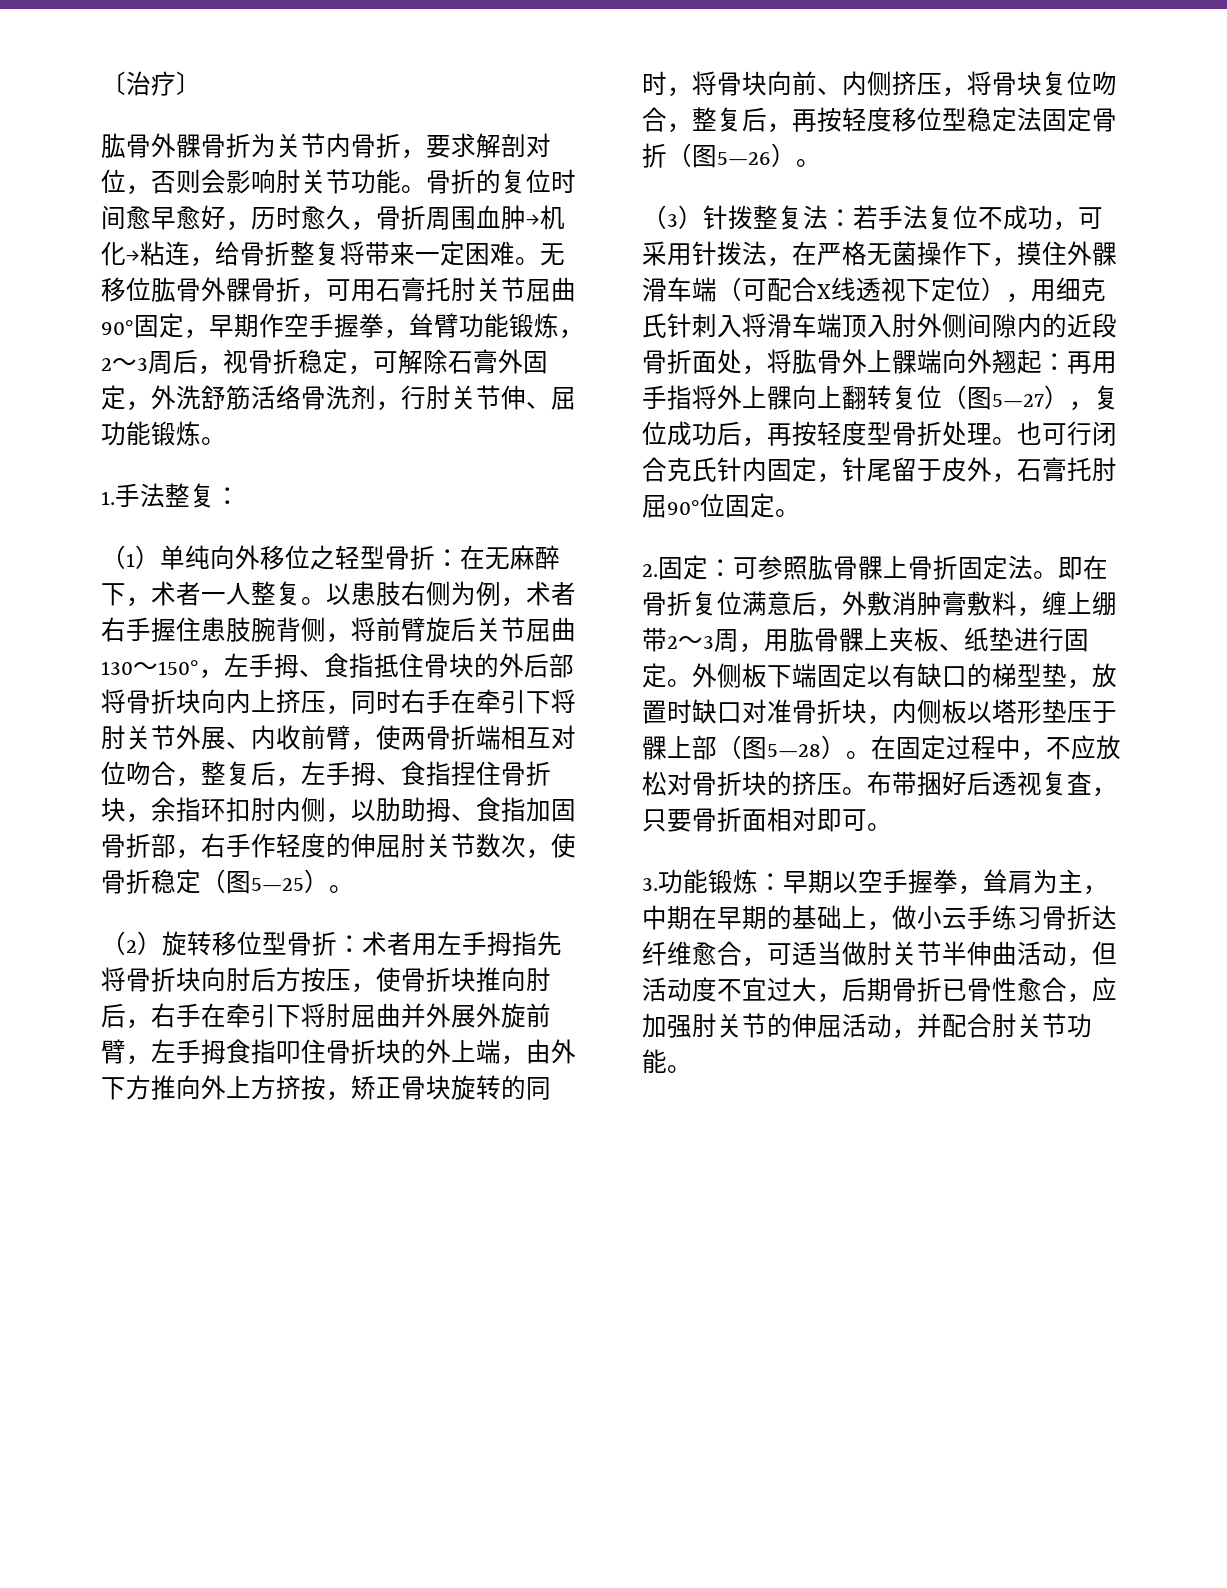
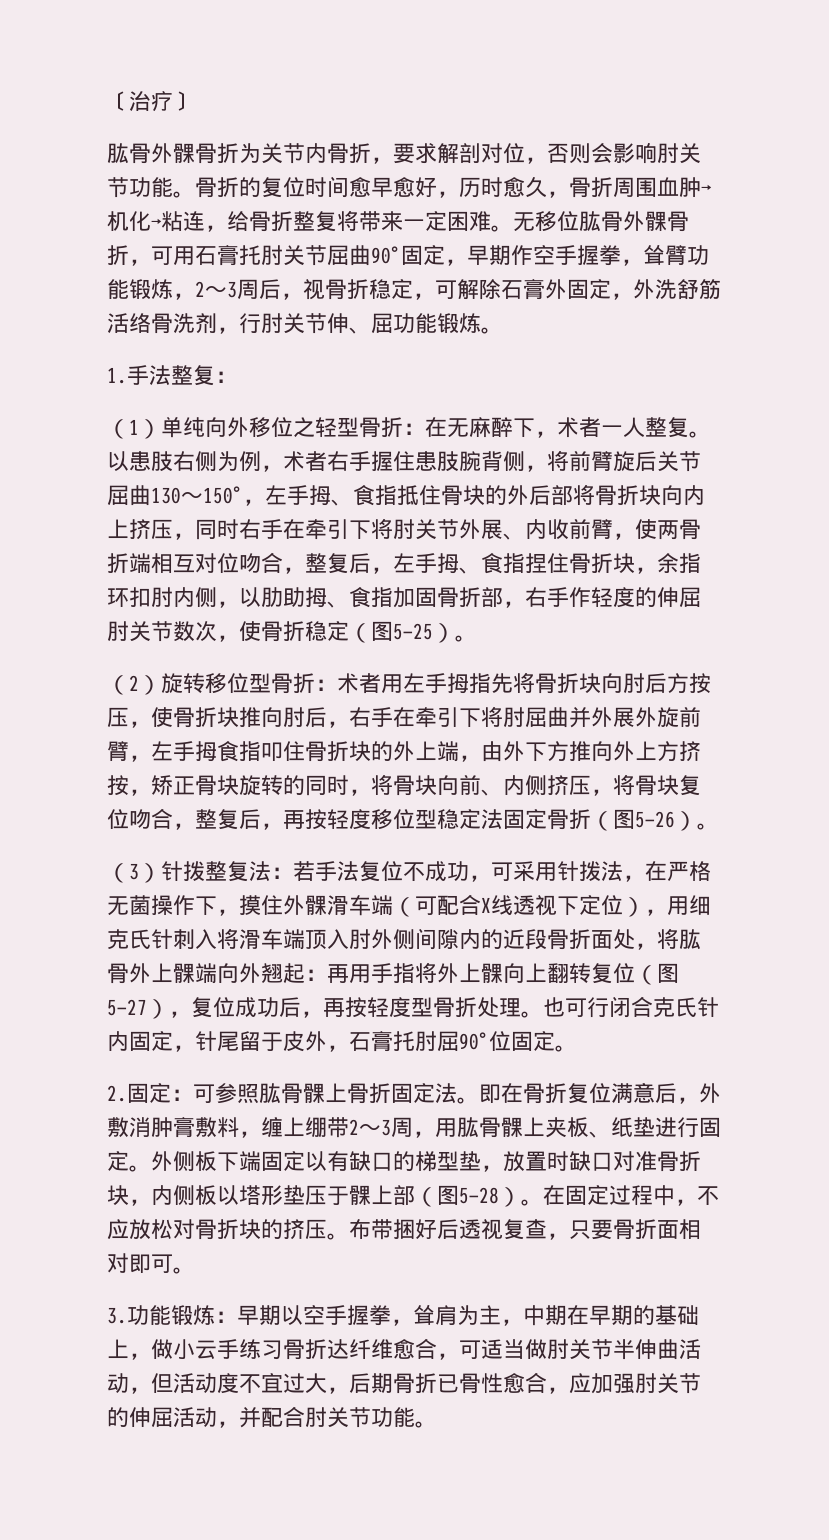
[1067,771,1092,795] 査 -> [525,1219,547,1239] 查

